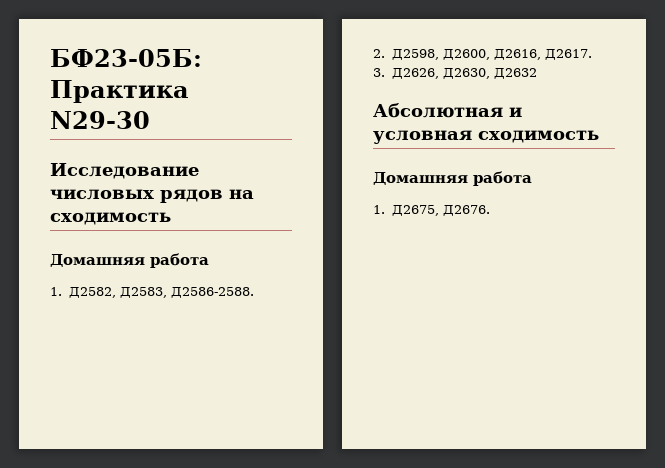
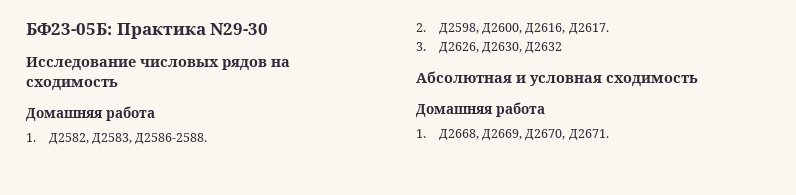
[391,205,490,216] Д2675, Д2676. -> [438,129,609,141] Д2668, Д2669, Д2670, Д2671.

